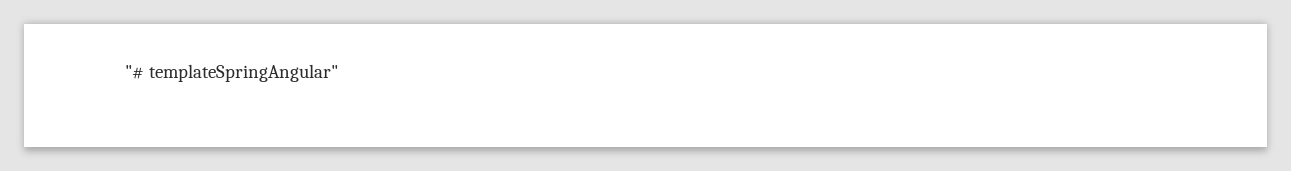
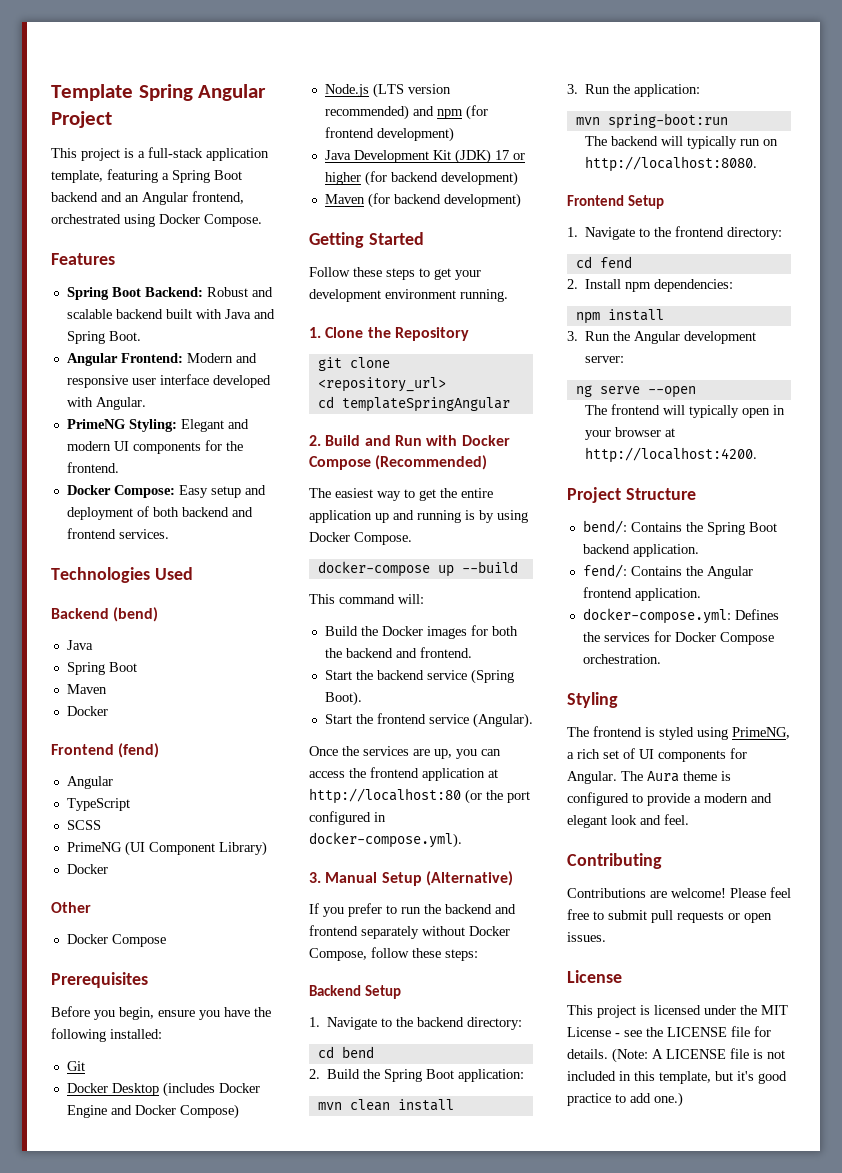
[125,64,339,82] "# templateSpringAngular" -> [51,84,267,101] [51,111,112,128] [51,147,269,161] [51,169,242,183] [51,191,244,205] [51,214,262,227] [51,253,115,265] [66,287,273,300] [66,309,275,319] [66,331,141,344] [66,353,257,366] [66,374,271,388] [66,397,146,410] [66,419,249,432] [66,440,243,454] [66,462,119,473] [66,485,266,498] [66,506,253,520] [66,528,169,539] [51,567,193,583] [51,607,159,622] [66,640,93,650] [66,662,137,675] [66,684,107,694] [66,706,108,716] [51,743,160,758] [66,776,113,789] [66,798,130,811] [66,820,101,830] [66,841,267,856] [66,864,108,874] [51,902,91,913] [66,934,166,947] [51,972,148,988] [51,1006,271,1020] [51,1028,162,1042] [66,1061,85,1071] [66,1082,260,1097] [66,1104,239,1119] [324,83,451,98] [324,105,488,120] [324,127,454,142] [324,149,525,164] [324,171,518,186] [324,193,521,208] [309,232,424,248] [309,267,481,280] [309,289,508,302] [309,327,469,341] [317,357,390,371] [317,377,446,392] [317,396,510,412] [309,435,510,446] [309,455,488,470] [309,488,493,501] [309,510,528,523] [309,532,412,545] [317,561,518,577] [309,594,424,604] [324,625,518,639] [324,647,472,658] [324,669,514,684] [324,691,362,706] [324,713,533,728] [309,746,501,759] [309,767,498,781] [309,788,530,804] [309,811,386,825] [309,832,462,848] [309,871,513,886] [309,903,516,917] [309,925,510,939] [309,947,478,961] [309,985,401,999] [309,1017,523,1030] [317,1046,374,1058] [309,1069,525,1082] [317,1099,454,1111] [567,84,701,97] [575,113,728,129] [584,136,778,149] [584,156,757,172] [567,195,664,209] [567,226,783,240] [575,256,632,268] [567,279,734,292] [575,309,664,324] [567,331,757,344] [585,356,625,363] [575,385,696,398] [584,404,785,418] [584,427,675,440] [584,447,757,463] [567,487,696,503] [582,520,777,535] [582,544,699,557] [582,564,753,579] [582,587,701,601] [582,608,779,624] [582,631,774,645] [582,654,661,664] [567,692,618,708] [567,726,790,740] [567,748,747,762] [567,771,731,784] [567,792,772,806] [567,814,689,828] [567,853,662,869] [567,887,791,898] [567,909,772,923] [567,932,606,942] [567,970,622,983] [567,1005,788,1018] [567,1026,771,1037] [567,1048,785,1063] [567,1071,787,1084] [567,1092,683,1107] Template Spring Angular Project // This project is a full-stack application template, featuring a Spring Boot backend and an Angular frontend, orchestrated using Docker Compose. // Features // Spring Boot Backend: Robust and scalable backend built with Java and Spring Boot. // Angular Frontend: Modern and responsive user interface developed with Angular. // PrimeNG Styling: Elegant and modern UI components for the frontend. // Docker Compose: Easy setup and deployment of both backend and frontend services. // Technologies Used // Backend (bend) // Java // Spring Boot // Maven // Docker // Frontend (fend) // Angular // TypeScript // SCSS // PrimeNG (UI Component Library) // Docker // Other // Docker Compose // Prerequisites // Before you begin, ensure you have the following installed: // Git // Docker Desktop (includes Docker Engine and Docker Compose) // Node.js (LTS version recommended) and npm (for frontend development) // Java Development Kit (JDK) 17 or higher (for backend development) // Maven (for backend development) // Getting Started // Follow these steps to get your development environment running. // 1. Clone the Repository // git clone <repository_url> // cd templateSpringAngular // 2. Build and Run with Docker Compose (Recommended) // The easiest way to get the entire application up and running is by using Docker Compose. // docker-compose up --build // This command will: // Build the Docker images for both the backend and frontend. // Start the backend service (Spring Boot). // Start the frontend service (Angular). // Once the services are up, you can access the frontend application at http://localhost:80 (or the port configured in docker-compose.yml). // 3. Manual Setup (Alternative) // If you prefer to run the backend and frontend separately without Docker Compose, follow these steps: // Backend Setup // 1. Navigate to the backend directory: // cd bend // 2. Build the Spring Boot application: // mvn clean install // 3. Run the application: // mvn spring-boot:run // The backend will typically run on http://localhost:8080. // Frontend Setup // 1. Navigate to the frontend directory: // cd fend // 2. Install npm dependencies: // npm install // 3. Run the Angular development server: // ng serve --open // The frontend will typically open in your browser at http://localhost:4200. // Project Structure // bend/: Contains the Spring Boot backend application. // fend/: Contains the Angular frontend application. // docker-compose.yml: Defines the services for Docker Compose orchestration. // Styling // The frontend is styled using PrimeNG, a rich set of UI components for Angular. The Aura theme is configured to provide a modern and elegant look and feel. // Contributing // Contributions are welcome! Please feel free to submit pull requests or open issues. // License // This project is licensed under the MIT License - see the LICENSE file for details. (Note: A LICENSE file is not included in this template, but it's good practice to add one.)

